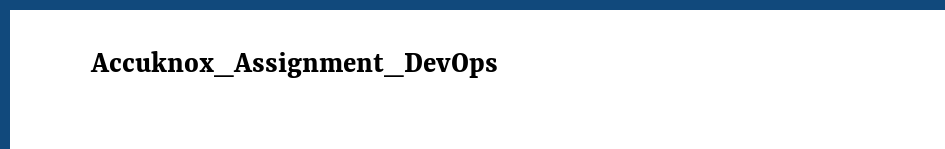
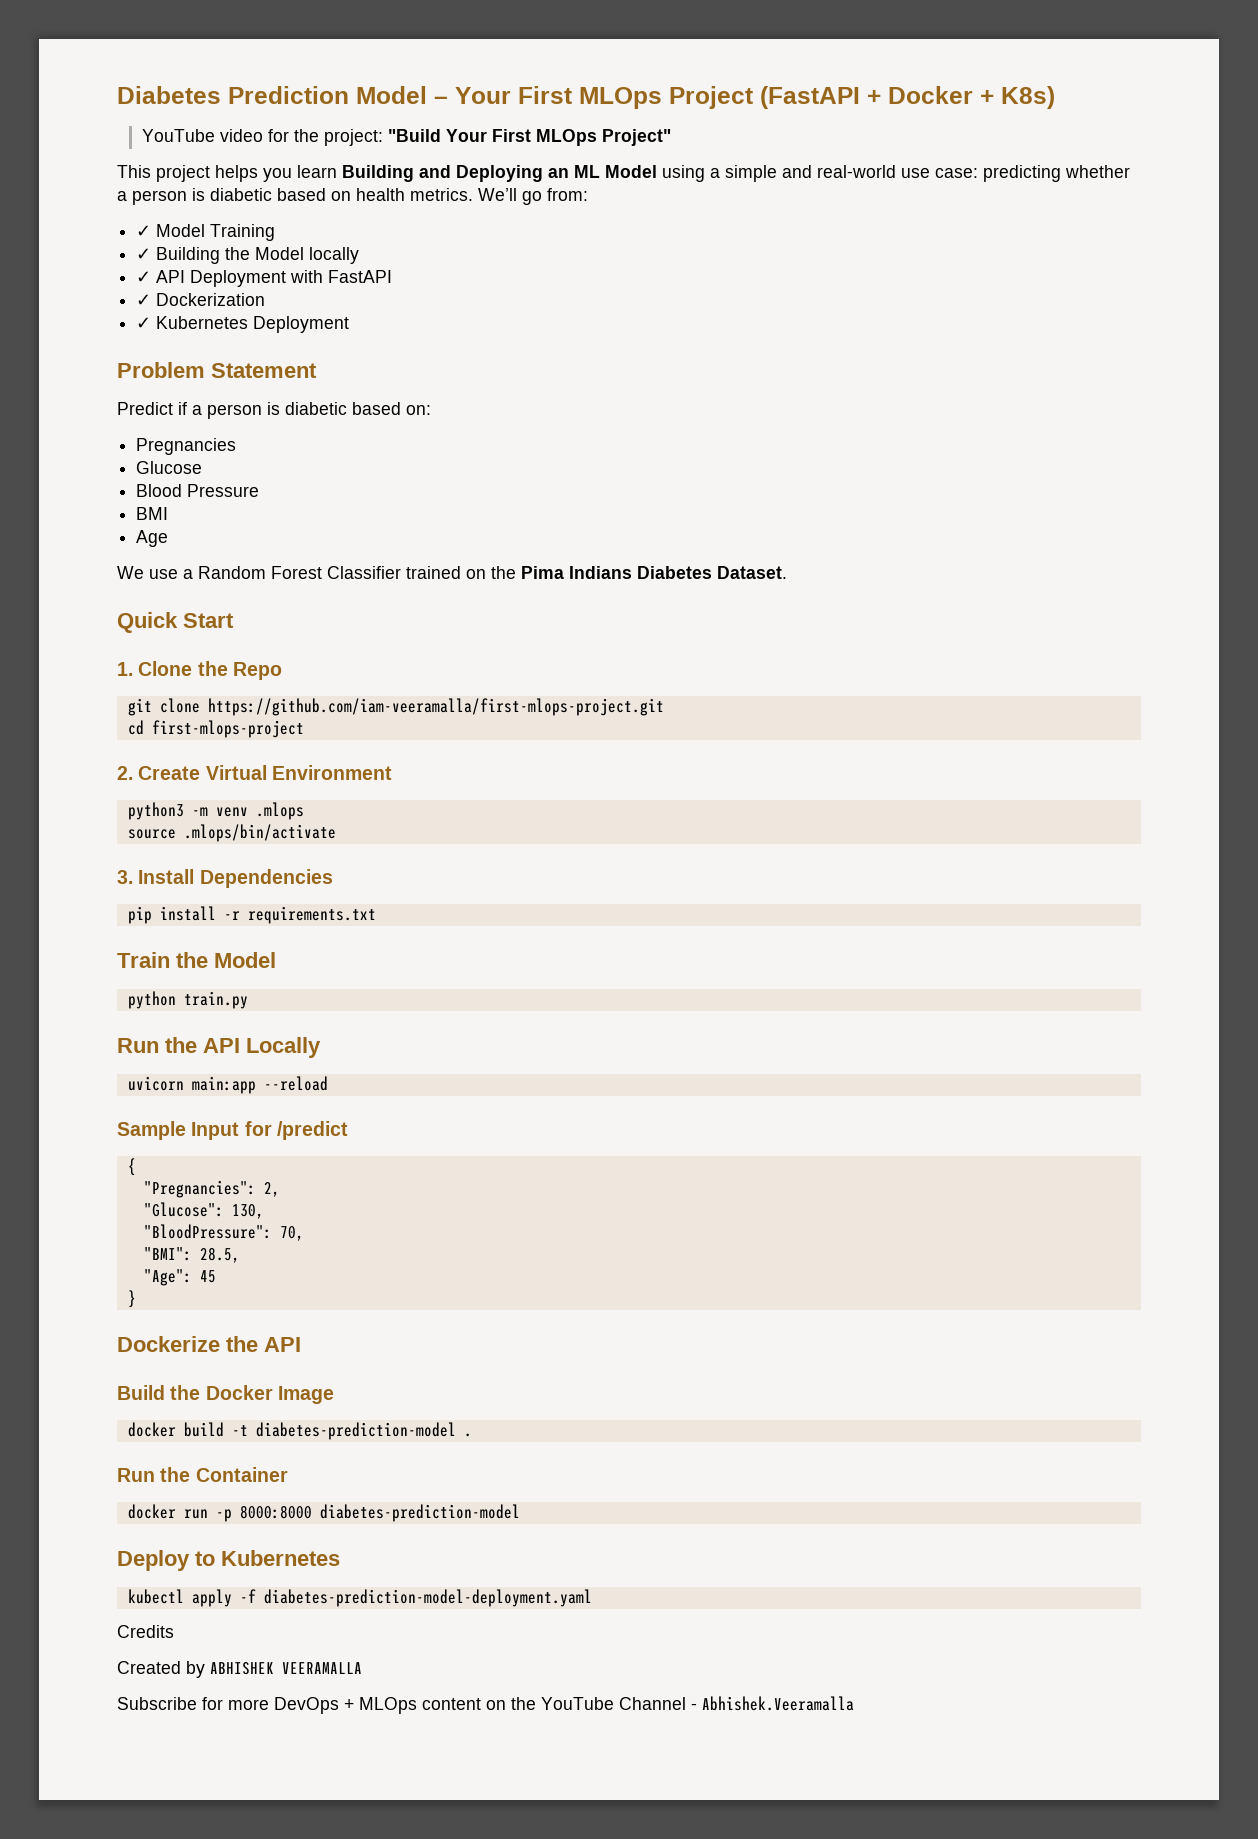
[90,51,498,78] Accuknox_Assignment_DevOps -> [117,86,1055,109] [141,129,671,146] [117,165,1130,182] [117,188,588,205] [136,224,276,241] [136,247,360,264] [136,270,393,287] [136,293,266,306] [136,316,350,333] [117,362,317,378] [117,402,431,419] [136,438,237,455] [136,461,203,474] [136,484,260,497] [136,507,169,520] [136,530,169,547] [117,566,787,579] [117,612,234,633] [117,661,282,680] [127,698,664,716] [127,720,304,738] [117,765,392,780] [127,802,304,820] [127,824,336,842] [117,869,333,888] [127,906,376,924] [117,952,276,968] [127,991,248,1009] [117,1037,321,1058] [127,1076,328,1094] [117,1121,348,1140] [127,1158,136,1176] [143,1180,280,1198] [143,1202,264,1219] [143,1224,304,1241] [143,1247,240,1263] [143,1269,216,1286] [127,1290,136,1308] [117,1336,301,1352] [117,1385,334,1404] [127,1422,472,1440] [117,1467,288,1482] [127,1504,520,1522] [117,1550,340,1571] [127,1589,592,1607] [117,1625,174,1638] [117,1661,362,1678] [117,1696,854,1714] Diabetes Prediction Model – Your First MLOps Project (FastAPI + Docker + K8s) // YouTube video for the project: "Build Your First MLOps Project" // This project helps you learn Building and Deploying an ML Model using a simple and real-world use case: predicting whether a person is diabetic based on health metrics. We’ll go from: // ✓ Model Training // ✓ Building the Model locally // ✓ API Deployment with FastAPI // ✓ Dockerization // ✓ Kubernetes Deployment // Problem Statement // Predict if a person is diabetic based on: // Pregnancies // Glucose // Blood Pressure // BMI // Age // We use a Random Forest Classifier trained on the Pima Indians Diabetes Dataset. // Quick Start // 1. Clone the Repo // git clone https://github.com/iam-veeramalla/first-mlops-project.git // cd first-mlops-project // 2. Create Virtual Environment // python3 -m venv .mlops // source .mlops/bin/activate // 3. Install Dependencies // pip install -r requirements.txt // Train the Model // python train.py // Run the API Locally // uvicorn main:app --reload // Sample Input for /predict // { // "Pregnancies": 2, // "Glucose": 130, // "BloodPressure": 70, // "BMI": 28.5, // "Age": 45 // } // Dockerize the API // Build the Docker Image // docker build -t diabetes-prediction-model . // Run the Container // docker run -p 8000:8000 diabetes-prediction-model // Deploy to Kubernetes // kubectl apply -f diabetes-prediction-model-deployment.yaml // Credits // Created by ABHISHEK VEERAMALLA // Subscribe for more DevOps + MLOps content on the YouTube Channel - Abhishek.Veeramalla

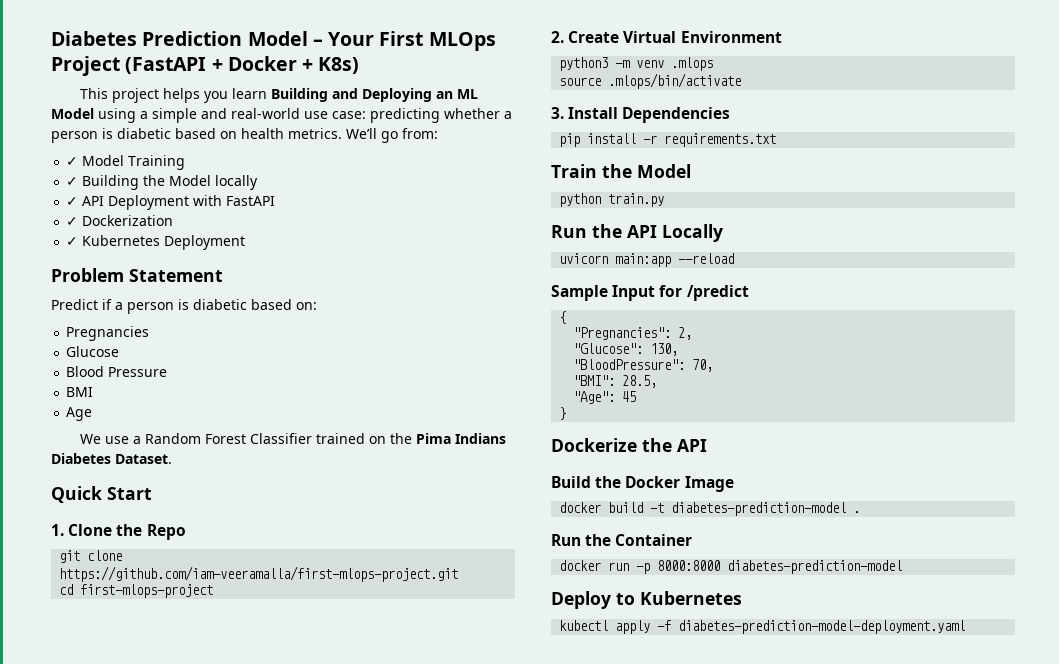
[141,129,671,146] // YouTube video for the project: "Build Your First MLOps Project" -> (360, 65) none
[117,1625,174,1638] [117,1661,362,1678] [117,1696,854,1714] // Credits // Created by ABHISHEK VEERAMALLA // Subscribe for more DevOps + MLOps content on the YouTube Channel - Abhishek.Veeramalla -> (966, 627) none

